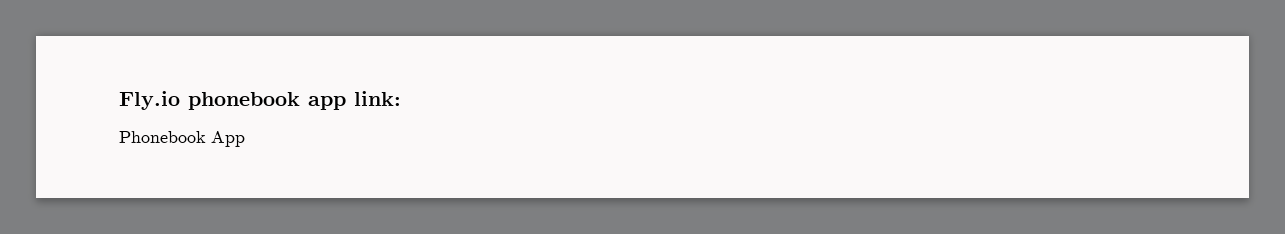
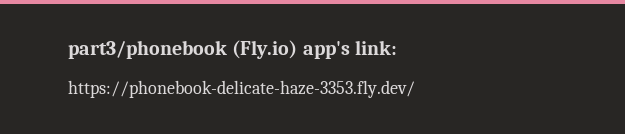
[119,91,346,110] Fly.io phonebook app -> [68,40,350,59] part3/phonebook (Fly.io) app's
[119,131,245,147] Phonebook App -> [68,80,415,98] https://phonebook-delicate-haze-3353.fly.dev/

